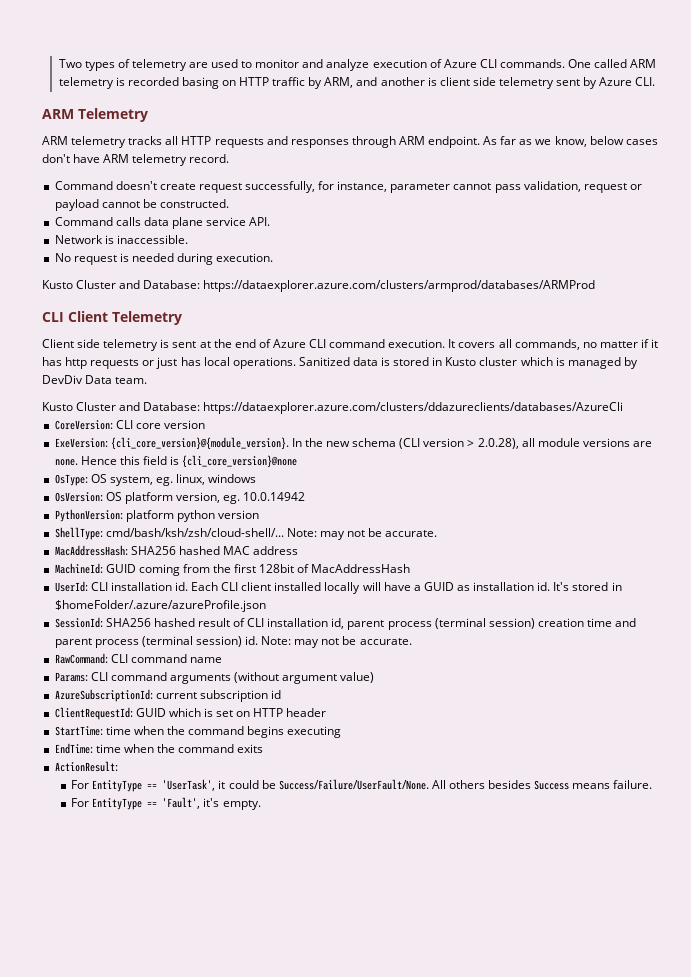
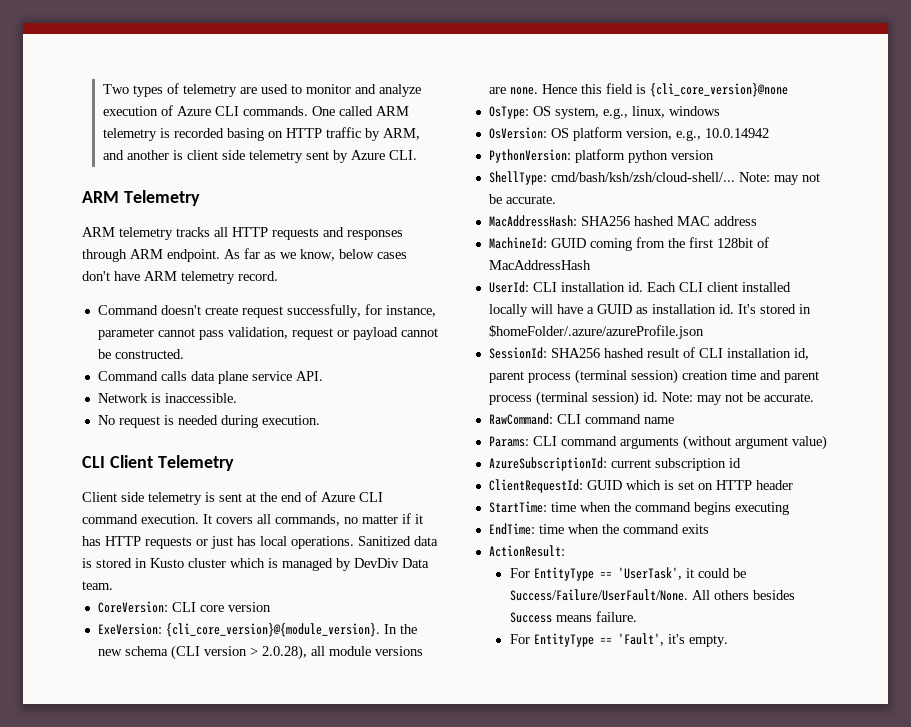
[42,280,596,292] // Kusto Cluster and Database: https://dataexplorer.azure.com/clusters/armprod/databases/ARMProd -> (320, 420) none
[65,357,88,369] http -> [105,536,141,546] HTTP
[42,402,624,414] // Kusto Cluster and Database: https://dataexplorer.azure.com/clusters/ddazureclients/databases/AzureCli -> (113, 585) none
[155,477,173,486] eg. -> [602,108,628,119] e.g.,
[223,495,241,504] eg. -> [675,130,701,141] e.g.,

